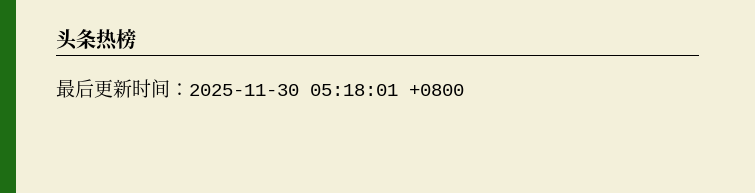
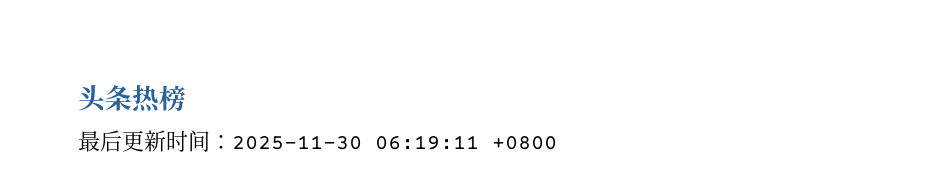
[310,84,398,96] 05:18:01 -> [375,135,479,150] 06:19:11

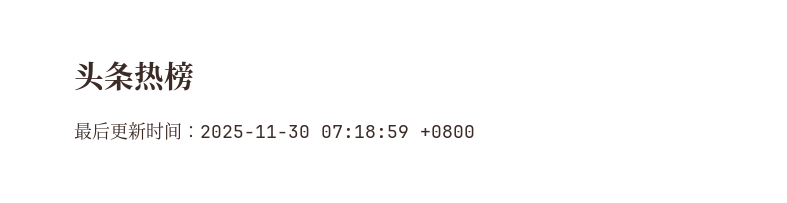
[375,135,479,150] 06:19:11 -> [321,125,409,138] 07:18:59

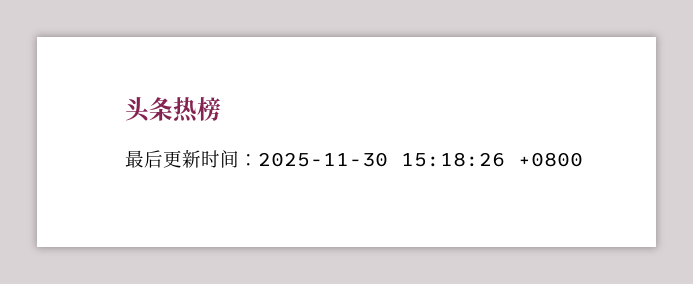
[321,125,409,138] 07:18:59 -> [401,152,505,167] 15:18:26

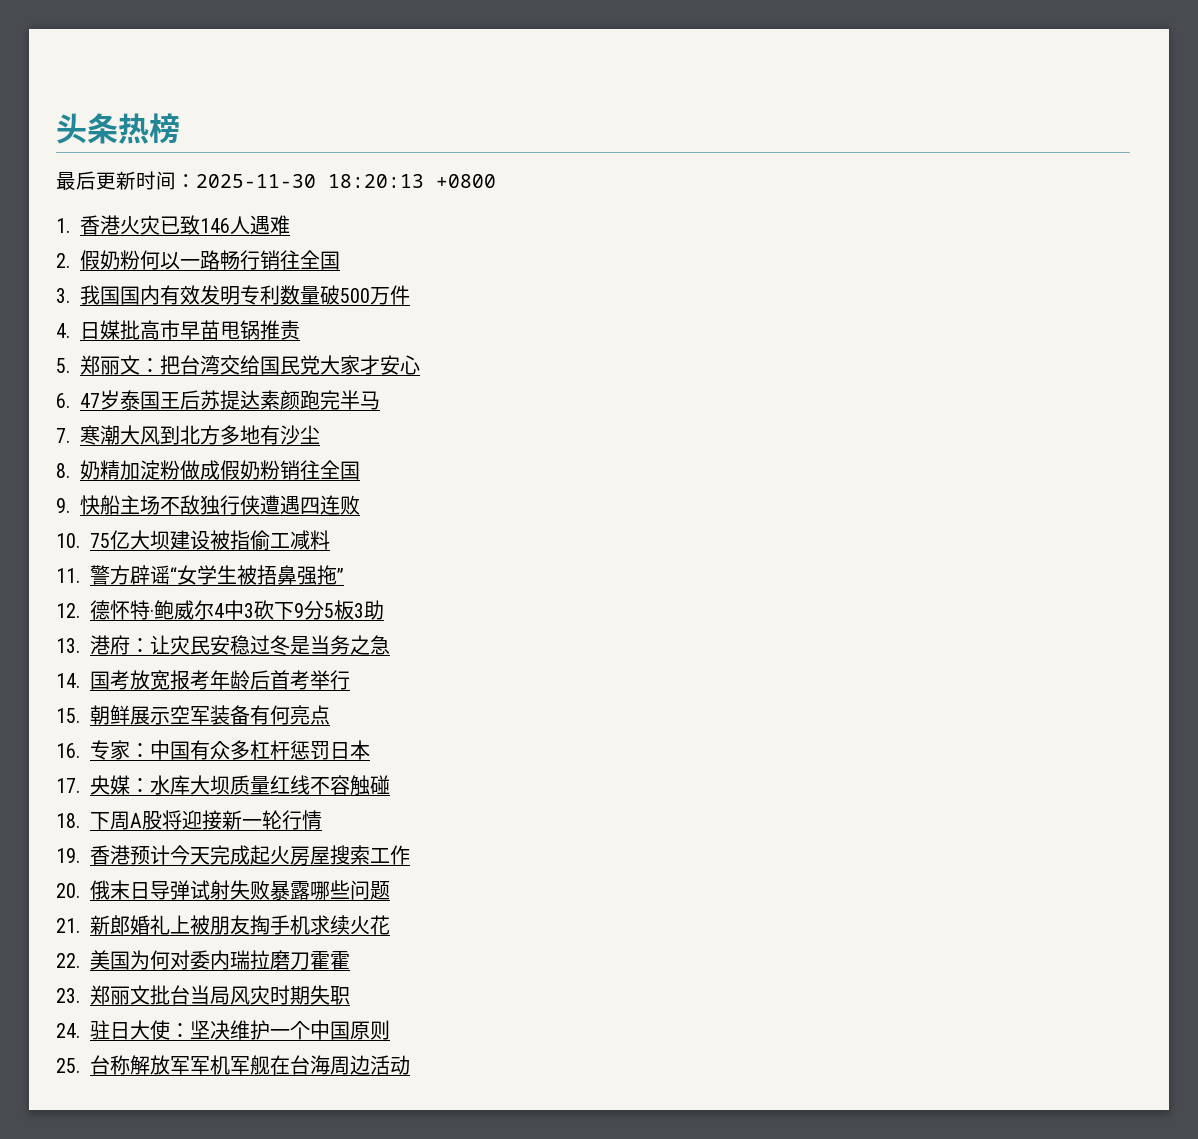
[401,152,505,167] 15:18:26 -> [328,174,424,188] 18:20:13
(583, 159) none -> [56,215,290,235] [56,250,340,270] [56,285,410,305] [56,320,300,340] [56,355,420,375] [56,390,380,410] [56,425,320,445] [56,460,360,480] [56,495,360,515] [56,530,330,550] [56,565,344,585] [56,600,384,620] [56,635,390,655] [56,670,350,690] [56,705,330,725] [56,740,370,760] [56,775,390,796] [56,810,322,830] [56,845,410,866] [56,880,390,900] [56,915,390,935] [56,950,350,970] [56,985,350,1005] [56,1020,390,1040] [56,1055,410,1075] // 1.香港火灾已致146人遇难 // 2.假奶粉何以一路畅行销往全国 // 3.我国国内有效发明专利数量破500万件 // 4.日媒批高市早苗甩锅推责 // 5.郑丽文：把台湾交给国民党大家才安心 // 6. 47岁泰国王后苏提达素颜跑完半马 // 7.寒潮大风到北方多地有沙尘 // 8.奶精加淀粉做成假奶粉销往全国 // 9.快船主场不敌独行侠遭遇四连败 // 10. 75亿大坝建设被指偷工减料 // 11.警方辟谣“女学生被捂鼻强拖” // 12.德怀特·鲍威尔4中3砍下9分5板3助 // 13.港府：让灾民安稳过冬是当务之急 // 14.国考放宽报考年龄后首考举行 // 15.朝鲜展示空军装备有何亮点 // 16.专家：中国有众多杠杆惩罚日本 // 17.央媒：水库大坝质量红线不容触碰 // 18.下周A股将迎接新一轮行情 // 19.香港预计今天完成起火房屋搜索工作 // 20.俄末日导弹试射失败暴露哪些问题 // 21.新郎婚礼上被朋友掏手机求续火花 // 22.美国为何对委内瑞拉磨刀霍霍 // 23.郑丽文批台当局风灾时期失职 // 24.驻日大使：坚决维护一个中国原则 // 25.台称解放军军机军舰在台海周边活动

